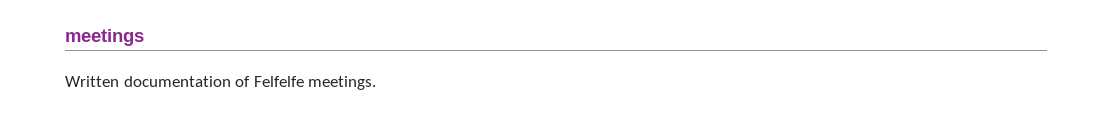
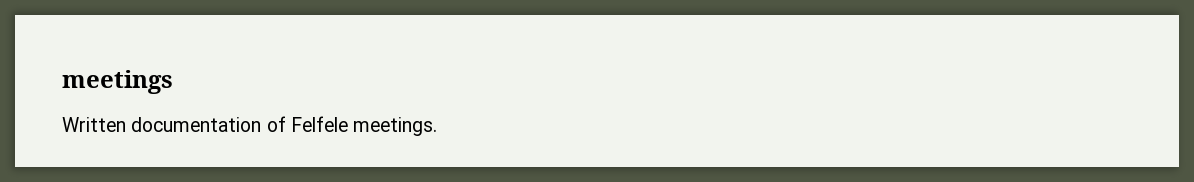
[253,76,304,87] Felfelfe -> [290,116,348,132] Felfele

